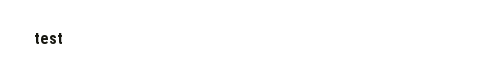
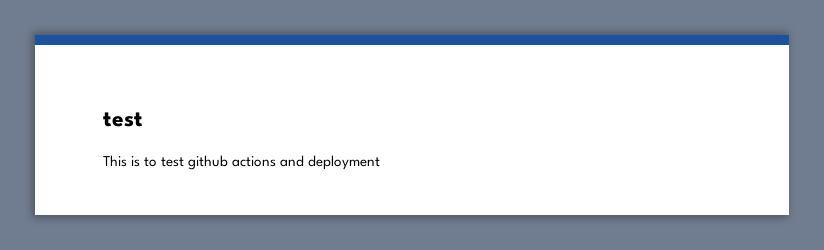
[34,33,63,44] test -> [103,112,143,127] [103,155,381,170] test // This is to test github actions and deployment

